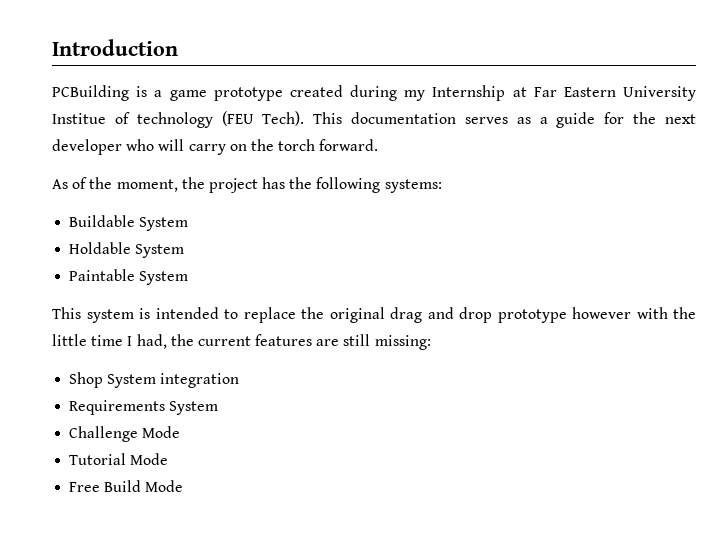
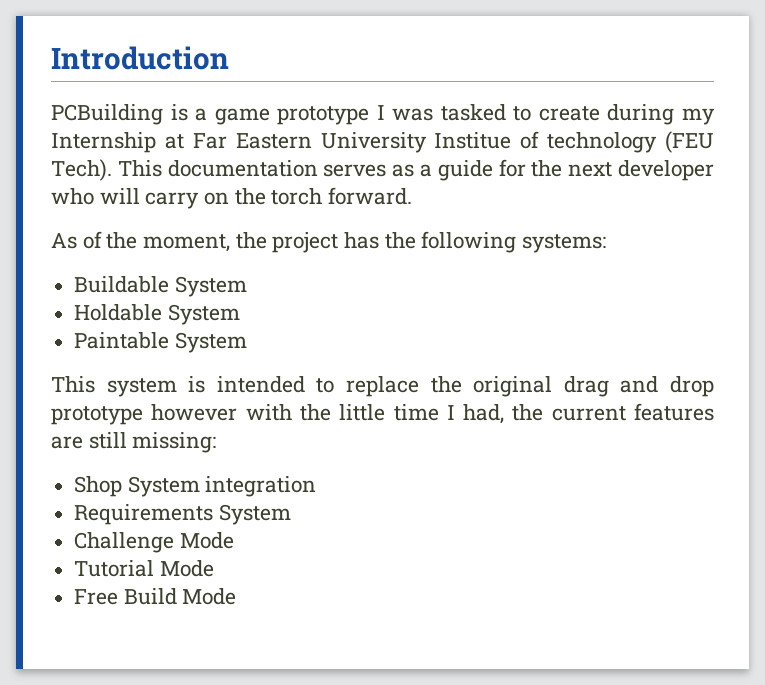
[289,85,343,97] created -> [376,104,600,121] I was tasked to create

